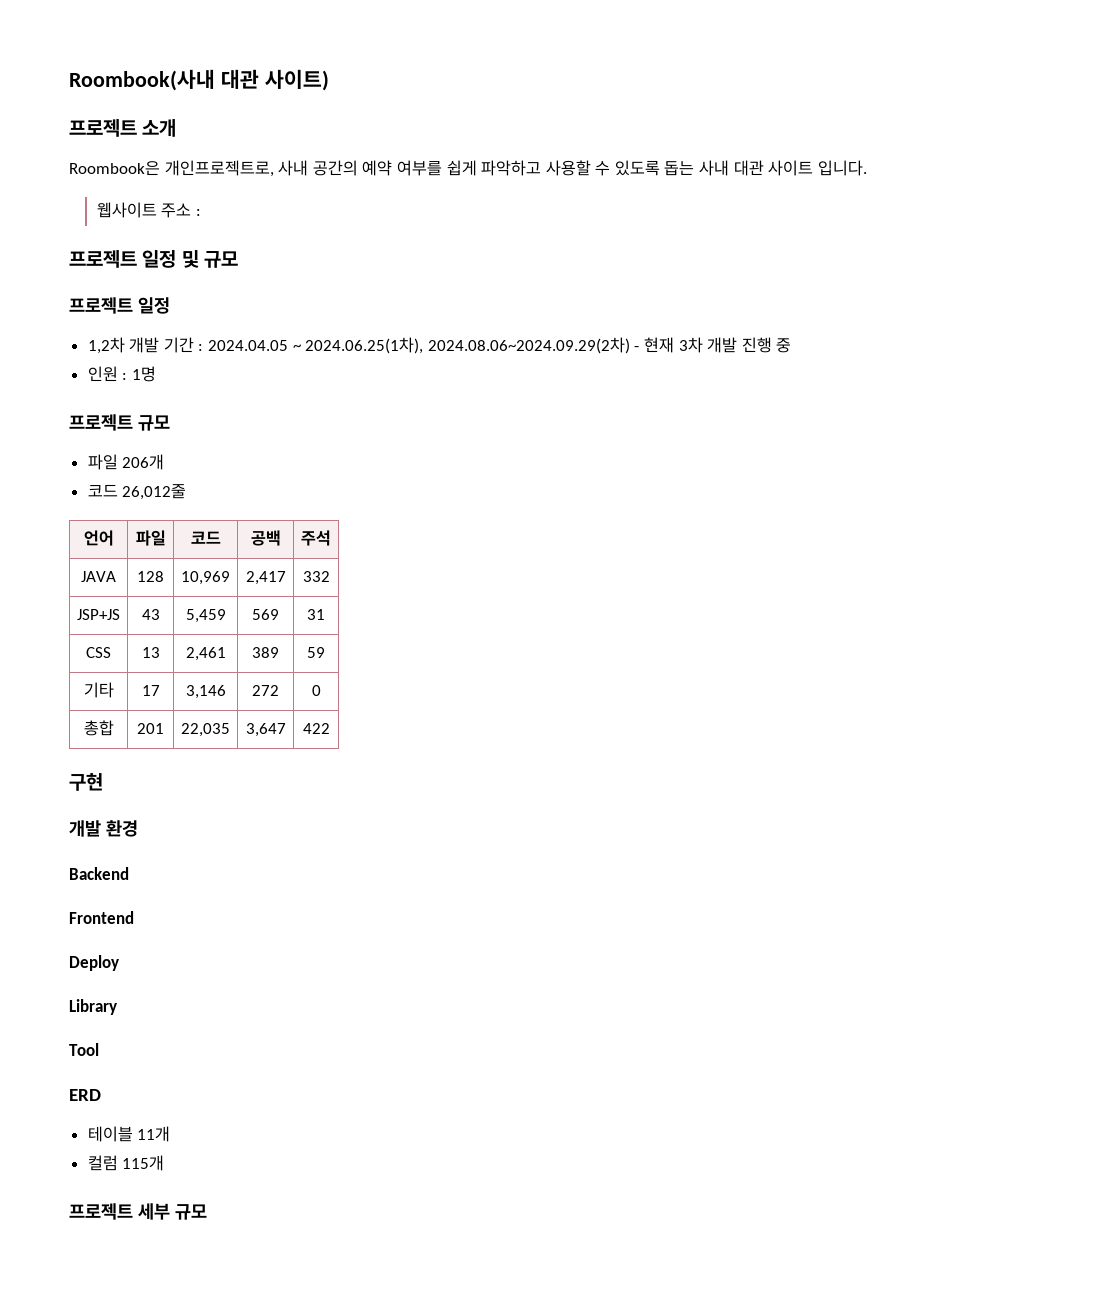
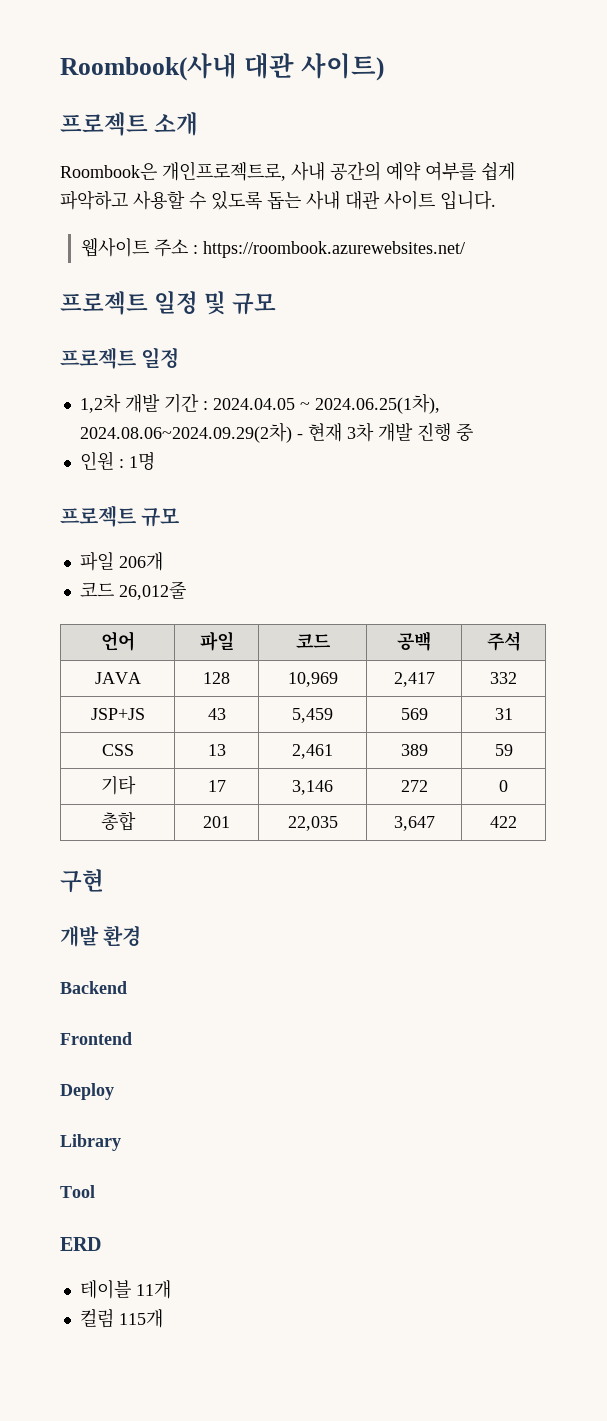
(201, 212) none -> [203,241,466,258] https://roombook.azurewebsites.net/
[69,1203,207,1220] // 프로젝트 세부 규모 -> (163, 1318) none

